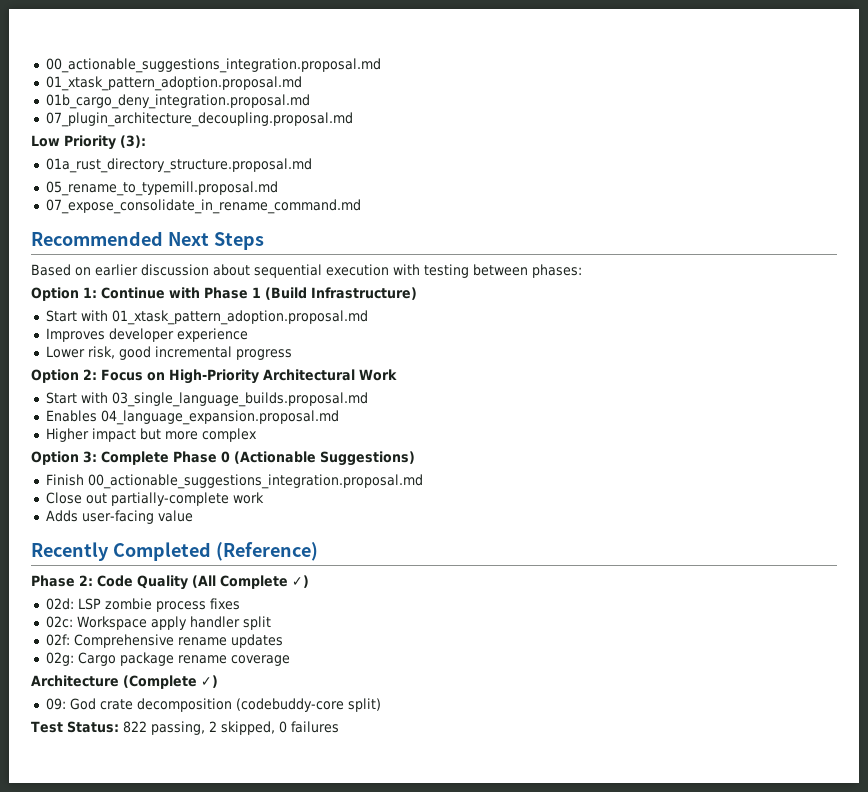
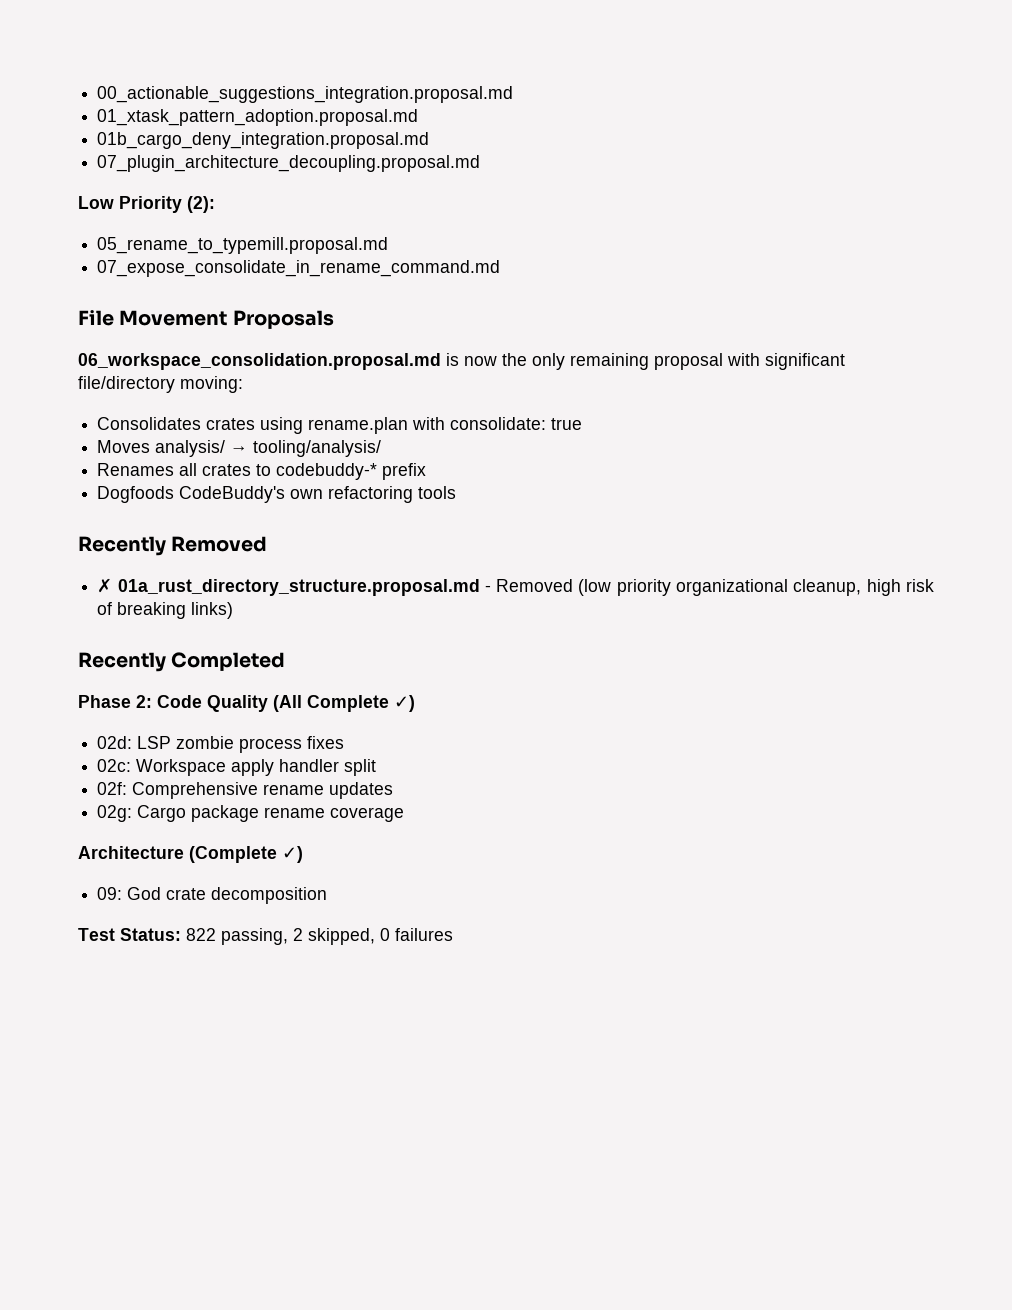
[120,135,146,148] [45,158,312,173] (3): // 01a_rust_directory_structure.proposal.md -> [187,196,215,213] (2):
[31,231,264,250] [31,264,582,278] [31,287,417,301] [45,310,368,325] [45,328,248,342] [45,346,292,360] [31,369,397,384] [45,392,368,407] [45,410,339,425] [45,428,257,442] [31,451,415,466] [45,474,423,489] [45,492,264,506] [45,510,193,524] Recommended Next Steps // Based on earlier discussion about sequential execution with testing between phases: // Option 1: Continue with Phase 1 (Build Infrastructure) // Start with 01_xtask_pattern_adoption.proposal.md // Improves developer experience // Lower risk, good incremental progress // Option 2: Focus on High-Priority Architectural Work // Start with 03_single_language_builds.proposal.md // Enables 04_language_expansion.proposal.md // Higher impact but more complex // Option 3: Complete Phase 0 (Actionable Suggestions) // Finish 00_actionable_suggestions_integration.proposal.md // Close out partially-complete work // Adds user-facing value -> [78,310,334,329] [78,353,845,370] [78,376,243,393] [97,417,583,434] [97,440,382,457] [97,463,427,480] [97,486,457,503] [78,536,268,556] [97,578,934,596] [97,602,234,619] File Movement Proposals // 06_workspace_consolidation.proposal.md is now the only remaining proposal with significant file/directory moving: // Consolidates crates using rename.plan with consolidate: true // Moves analysis/ → tooling/analysis/ // Renames all crates to codebuddy-* prefix // Dogfoods CodeBuddy's own refactoring tools // Recently Removed // ✗ 01a_rust_directory_structure.proposal.md - Removed (low priority organizational cleanup, high risk of breaking links)
[215,542,318,561] (Reference) -> (286, 661) none
[235,698,381,712] (codebuddy-core split) -> (328, 895) none

